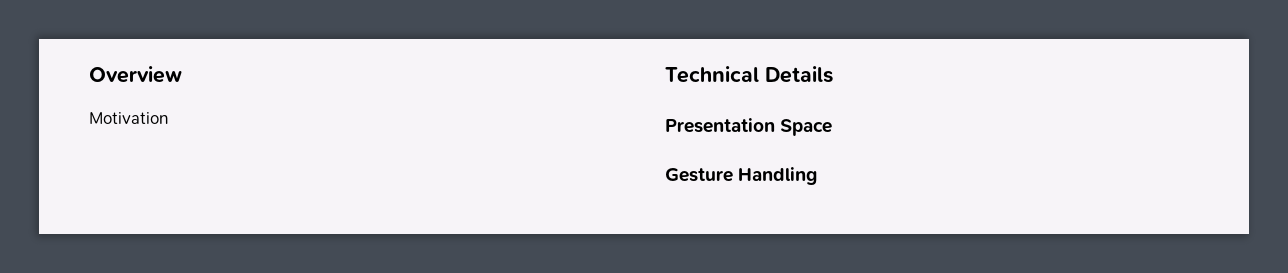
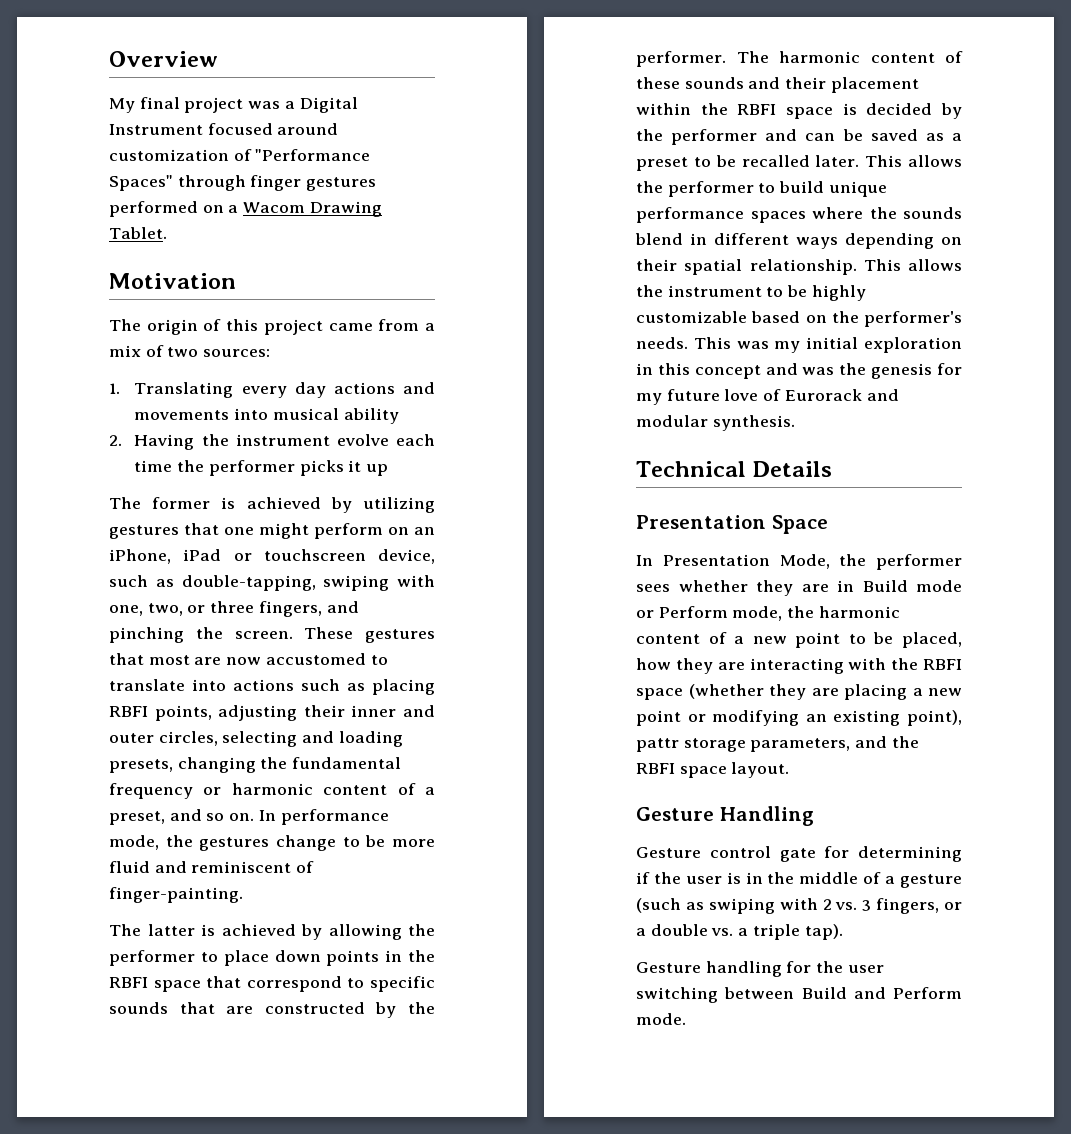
[89,112,169,124] [665,66,833,83] [665,118,833,136] [665,167,818,185] Motivation // Technical Details // Presentation Space // Gesture Handling -> [109,97,358,113] [109,123,339,135] [109,149,371,161] [109,175,377,191] [109,201,382,217] [109,227,167,239] [109,273,236,289] [109,319,436,335] [109,345,271,357] [109,382,436,398] [134,408,399,424] [109,434,435,450] [134,460,389,476] [109,497,435,513] [109,523,435,539] [109,549,435,564] [109,575,435,591] [109,601,359,617] [109,627,435,643] [109,653,388,665] [109,679,435,695] [109,705,435,721] [109,731,403,747] [109,757,402,773] [109,783,435,799] [109,809,389,825] [109,835,435,851] [109,861,315,873] [109,887,243,903] [109,924,435,940] [109,950,435,966] [109,976,435,992] [109,1002,435,1018] [636,51,963,67] [636,77,919,93] [636,103,962,119] [636,129,962,145] [636,155,962,171] [636,181,887,197] [636,207,962,223] [635,233,962,249] [636,259,962,275] [636,285,866,301] [636,311,962,327] [636,337,962,353] [636,363,962,379] [636,389,899,405] [636,415,795,431] [636,461,833,477] [636,515,828,534] [636,554,962,570] [636,580,962,596] [636,606,900,621] [636,632,962,648] [636,658,962,674] [636,684,962,700] [636,710,962,726] [636,736,919,752] [636,762,790,778] [636,806,814,826] [636,846,962,862] [636,872,962,888] [636,898,962,914] [636,924,843,940] [636,961,884,977] [636,987,962,1003] [636,1013,686,1025] My final project was a Digital Instrument focused around customization of "Performance Spaces" through finger gestures performed on a Wacom Drawing Tablet. // Motivation // The origin of this project came from a mix of two sources: // 1. Translating every day actions and movements into musical ability // 2. Having the instrument evolve each time the performer picks it up // The former is achieved by utilizing gestures that one might perform on an iPhone, iPad or touchscreen device, such as double-tapping, swiping with one, two, or three fingers, and pinching the screen. These gestures that most are now accustomed to translate into actions such as placing RBFI points, adjusting their inner and outer circles, selecting and loading presets, changing the fundamental frequency or harmonic content of a preset, and so on. In performance mode, the gestures change to be more fluid and reminiscent of finger-painting. // The latter is achieved by allowing the performer to place down points in the RBFI space that correspond to specific sounds that are constructed by the performer. The harmonic content of these sounds and their placement within the RBFI space is decided by the performer and can be saved as a preset to be recalled later. This allows the performer to build unique performance spaces where the sounds blend in different ways depending on their spatial relationship. This allows the instrument to be highly customizable based on the performer's needs. This was my initial exploration in this concept and was the genesis for my future love of Eurorack and modular synthesis. // Technical Details // Presentation Space // In Presentation Mode, the performer sees whether they are in Build mode or Perform mode, the harmonic content of a new point to be placed, how they are interacting with the RBFI space (whether they are placing a new point or modifying an existing point), pattr storage parameters, and the RBFI space layout. // Gesture Handling // Gesture control gate for determining if the user is in the middle of a gesture (such as swiping with 2 vs. 3 fingers, or a double vs. a triple tap). // Gesture handling for the user switching between Build and Perform mode.

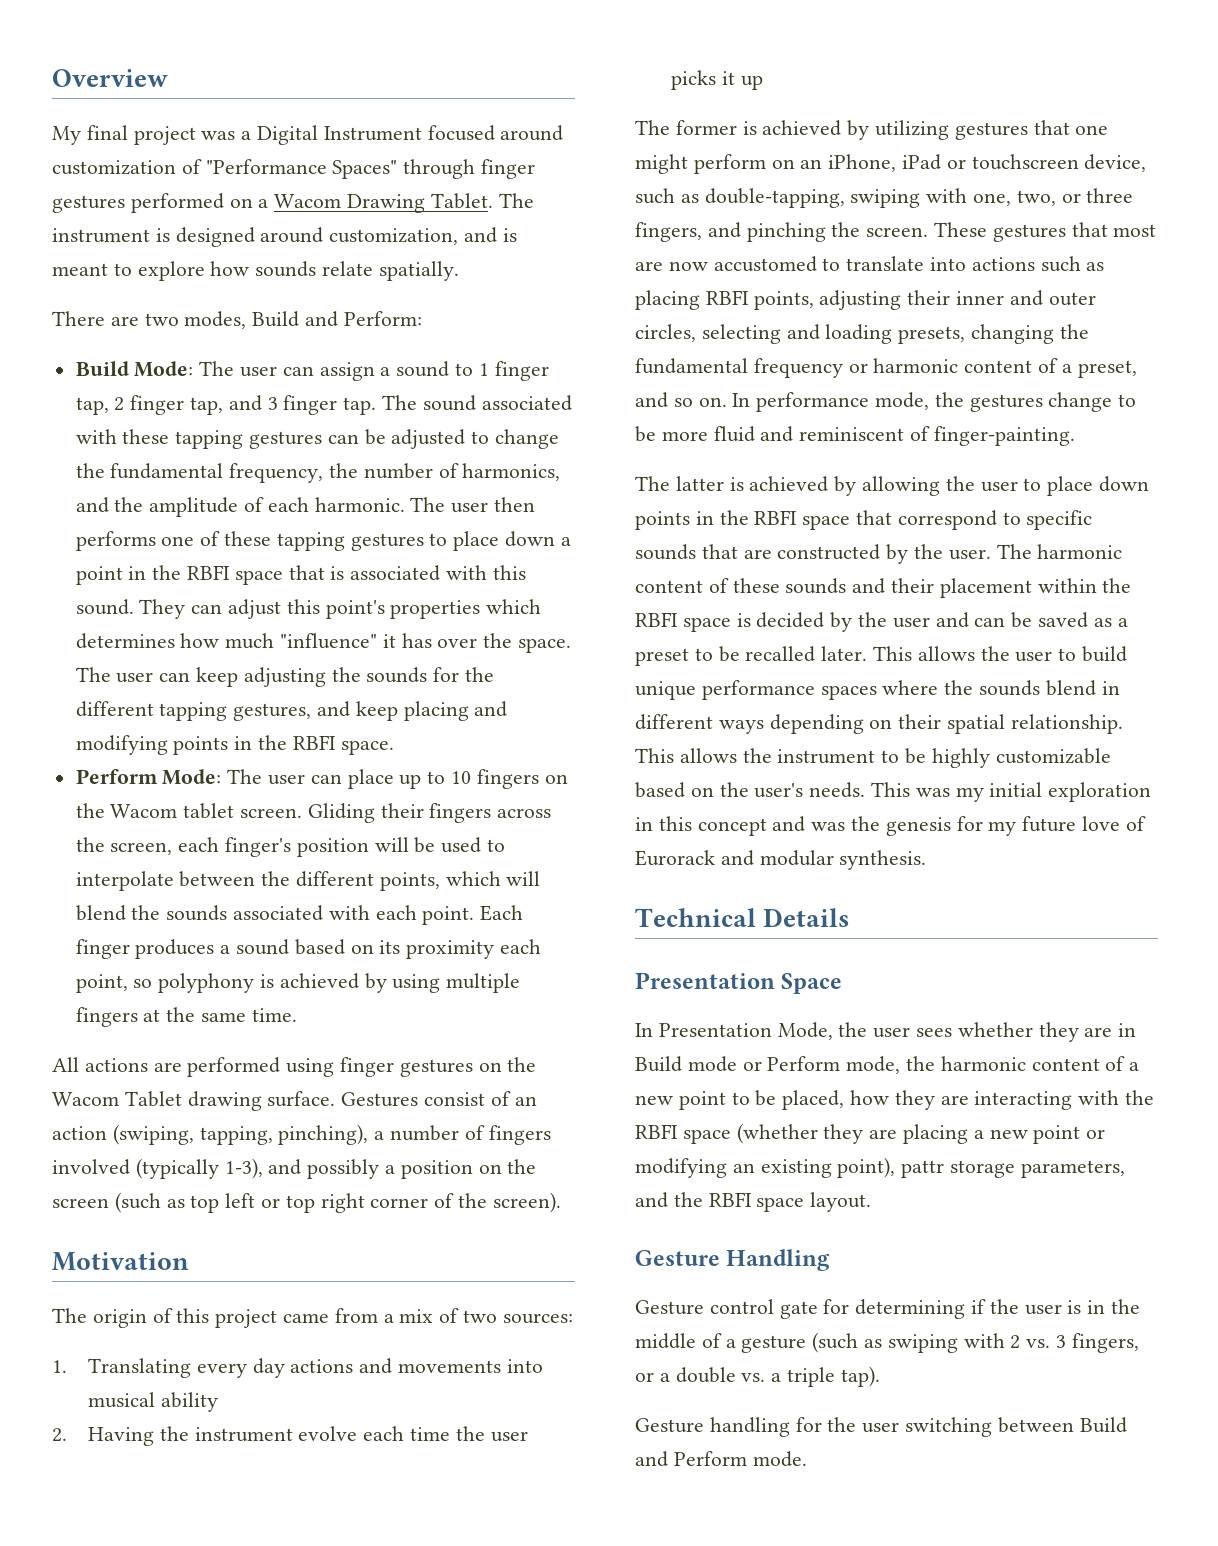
(167, 233) none -> [498,193,534,208] [52,227,517,247] [52,261,459,281] [52,311,422,329] [75,361,549,381] [75,395,572,415] [75,429,560,449] [75,463,561,483] [75,497,536,517] [75,531,571,551] [75,565,526,585] [75,599,542,619] [75,633,572,653] [75,667,495,687] [75,701,508,721] [75,735,394,755] [75,769,568,789] [75,803,552,823] [75,837,506,857] [75,871,541,891] [75,905,524,925] [75,939,542,959] [75,973,521,993] [75,1007,297,1027] [52,1057,537,1077] [52,1091,537,1111] [52,1124,551,1145] [52,1158,537,1179] [52,1192,561,1213] The instrument is designed around customization, and is meant to explore how sounds relate spatially. // There are two modes, Build and Perform: // Build Mode: The user can assign a sound to 1 finger tap, 2 finger tap, and 3 finger tap. The sound associated with these tapping gestures can be adjusted to change the fundamental frequency, the number of harmonics, and the amplitude of each harmonic. The user then performs one of these tapping gestures to place down a point in the RBFI space that is associated with this sound. They can adjust this point's properties which determines how much "influence" it has over the space. The user can keep adjusting the sounds for the different tapping gestures, and keep placing and modifying points in the RBFI space. // Perform Mode: The user can place up to 10 fingers on the Wacom tablet screen. Gliding their fingers across the screen, each finger's position will be used to interpolate between the different points, which will blend the sounds associated with each point. Each finger produces a sound based on its proximity each point, so polyphony is achieved by using multiple fingers at the same time. // All actions are performed using finger gestures on the Wacom Tablet drawing surface. Gestures consist of an action (swiping, tapping, pinching), a number of fingers involved (typically 1-3), and possibly a position on the screen (such as top left or top right corner of the screen).
[208,460,295,476] performer -> [490,1431,528,1442] user
[109,950,195,966] performer -> [980,481,1018,492] user
[636,51,726,67] performer. -> [948,549,991,560] user.
[671,129,758,145] performer -> [892,617,930,628] user
[667,181,754,197] performer -> [1015,651,1053,662] user
[864,311,962,327] performer's -> [754,783,804,798] user's
[876,554,962,570] performer -> [873,1027,911,1038] user

